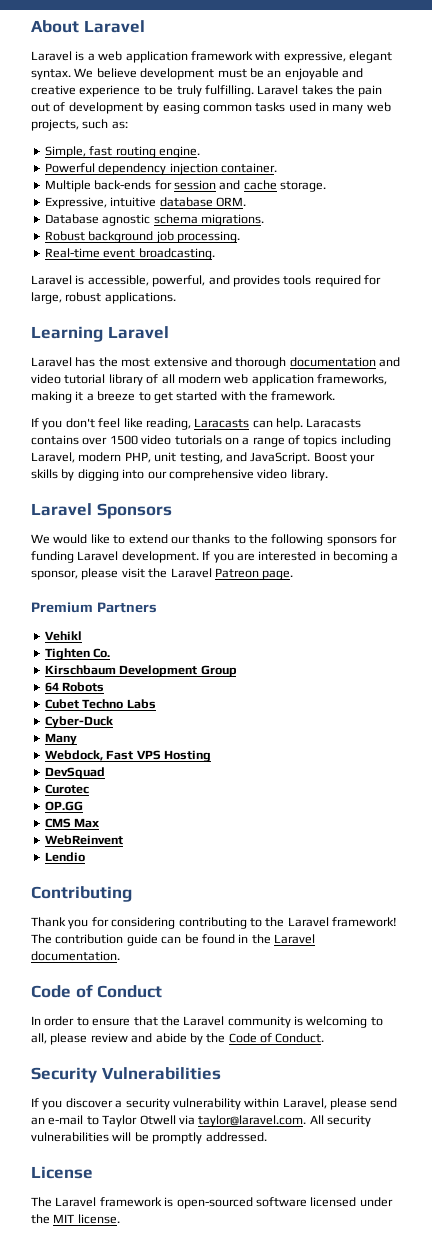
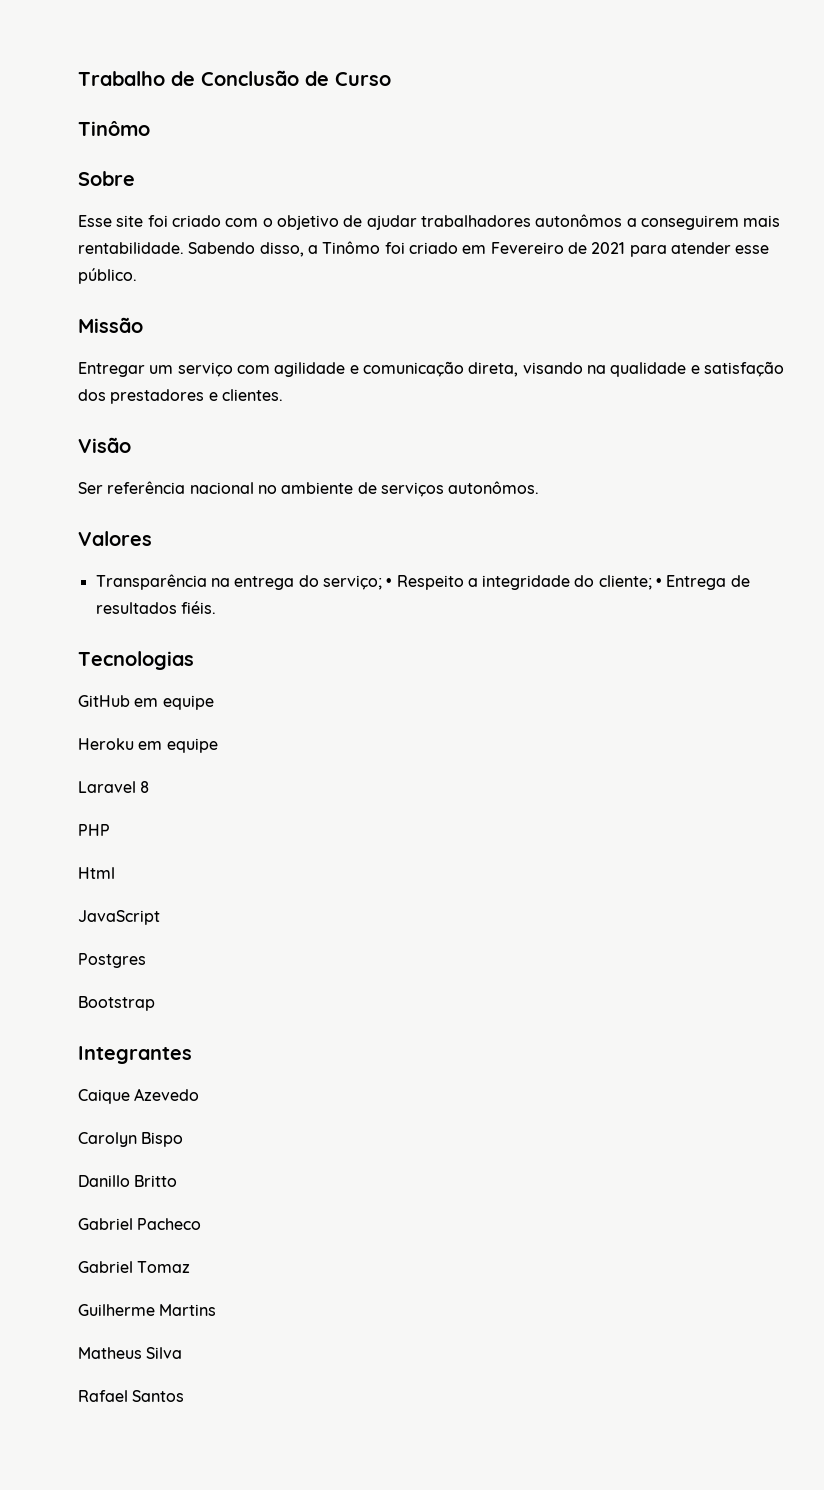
[31,20,145,33] [31,51,392,63] [31,68,363,80] [31,85,383,97] [31,102,391,114] [31,119,128,131] [44,146,200,158] [44,163,277,175] [44,180,326,192] [44,197,246,209] [44,214,264,226] [44,231,240,243] [44,248,215,260] [31,275,381,287] [31,292,176,304] [31,326,169,342] [31,357,400,369] [31,374,387,386] [31,391,336,403] [31,418,362,430] [31,435,391,447] [31,452,375,464] [31,469,328,481] [31,503,172,519] [31,534,398,546] [31,551,399,563] [31,568,294,580] [31,602,157,613] [44,631,82,641] [44,648,111,660] [44,665,237,677] [44,682,105,692] [44,699,156,709] [44,716,113,728] [44,733,77,745] [44,750,211,762] [44,767,105,779] [44,784,89,794] [44,801,83,811] [44,818,100,828] [44,835,123,845] [44,852,85,862] [31,886,132,902] [31,917,397,929] [31,934,315,946] [31,951,120,961] [31,984,163,998] [31,1016,383,1028] [31,1033,325,1045] [31,1067,221,1083] [31,1098,398,1110] [31,1115,371,1127] [31,1132,267,1144] [31,1166,93,1179] [31,1197,393,1209] [31,1214,120,1224] About Laravel // Laravel is a web application framework with expressive, elegant syntax. We believe development must be an enjoyable and creative experience to be truly fulfilling. Laravel takes the pain out of development by easing common tasks used in many web projects, such as: // Simple, fast routing engine. // Powerful dependency injection container. // Multiple back-ends for session and cache storage. // Expressive, intuitive database ORM. // Database agnostic schema migrations. // Robust background job processing. // Real-time event broadcasting. // Laravel is accessible, powerful, and provides tools required for large, robust applications. // Learning Laravel // Laravel has the most extensive and thorough documentation and video tutorial library of all modern web application frameworks, making it a breeze to get started with the framework. // If you don't feel like reading, Laracasts can help. Laracasts contains over 1500 video tutorials on a range of topics including Laravel, modern PHP, unit testing, and JavaScript. Boost your skills by digging into our comprehensive video library. // Laravel Sponsors // We would like to extend our thanks to the following sponsors for funding Laravel development. If you are interested in becoming a sponsor, please visit the Laravel Patreon page. // Premium Partners // Vehikl // Tighten Co. // Kirschbaum Development Group // 64 Robots // Cubet Techno Labs // Cyber-Duck // Many // Webdock, Fast VPS Hosting // DevSquad // Curotec // OP.GG // CMS Max // WebReinvent // Lendio // Contributing // Thank you for considering contributing to the Laravel framework! The contribution guide can be found in the Laravel documentation. // Code of Conduct // In order to ensure that the Laravel community is welcoming to all, please review and abide by the Code of Conduct. // Security Vulnerabilities // If you discover a security vulnerability within Laravel, please send an e-mail to Taylor Otwell via taylor@laravel.com. All security vulnerabilities will be promptly addressed. // License // The Laravel framework is open-sourced software licensed under the MIT license. -> [78,70,391,86] [78,121,150,136] [78,171,135,186] [78,214,781,230] [78,241,770,257] [78,268,137,284] [78,317,143,333] [78,361,784,377] [78,389,283,404] [78,437,131,453] [78,481,540,497] [78,531,152,546] [95,574,750,590] [95,601,216,614] [78,651,194,670] [78,695,214,710] [78,738,218,753] [78,781,150,793] [78,824,110,836] [78,867,115,879] [78,910,160,925] [78,953,146,968] [78,996,155,1011] [78,1046,192,1064] [78,1088,200,1104] [78,1132,184,1147] [78,1175,178,1187] [78,1218,202,1230] [78,1261,191,1273] [78,1304,217,1316] [78,1347,183,1359] [78,1390,185,1402] Trabalho de Conclusão de Curso // Tinômo // Sobre // Esse site foi criado com o objetivo de ajudar trabalhadores autonômos a conseguirem mais rentabilidade. Sabendo disso, a Tinômo foi criado em Fevereiro de 2021 para atender esse público. // Missão // Entregar um serviço com agilidade e comunicação direta, visando na qualidade e satisfação dos prestadores e clientes. // Visão // Ser referência nacional no ambiente de serviços autonômos. // Valores // Transparência na entrega do serviço; • Respeito a integridade do cliente; • Entrega de resultados fiéis. // Tecnologias // GitHub em equipe // Heroku em equipe // Laravel 8 // PHP // Html // JavaScript // Postgres // Bootstrap // Integrantes // Caique Azevedo // Carolyn Bispo // Danillo Britto // Gabriel Pacheco // Gabriel Tomaz // Guilherme Martins // Matheus Silva // Rafael Santos

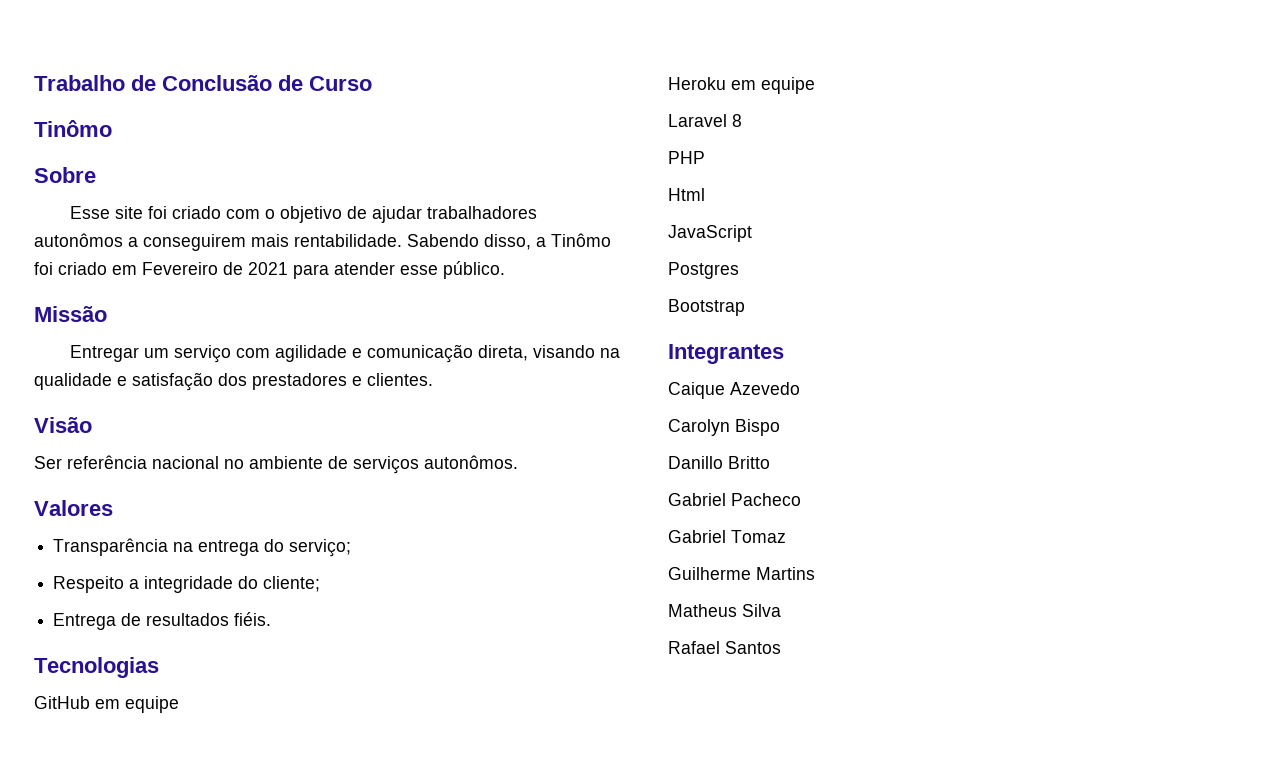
[386,578,393,587] • -> (352, 548) //
[656,578,663,587] • -> (321, 584) //

